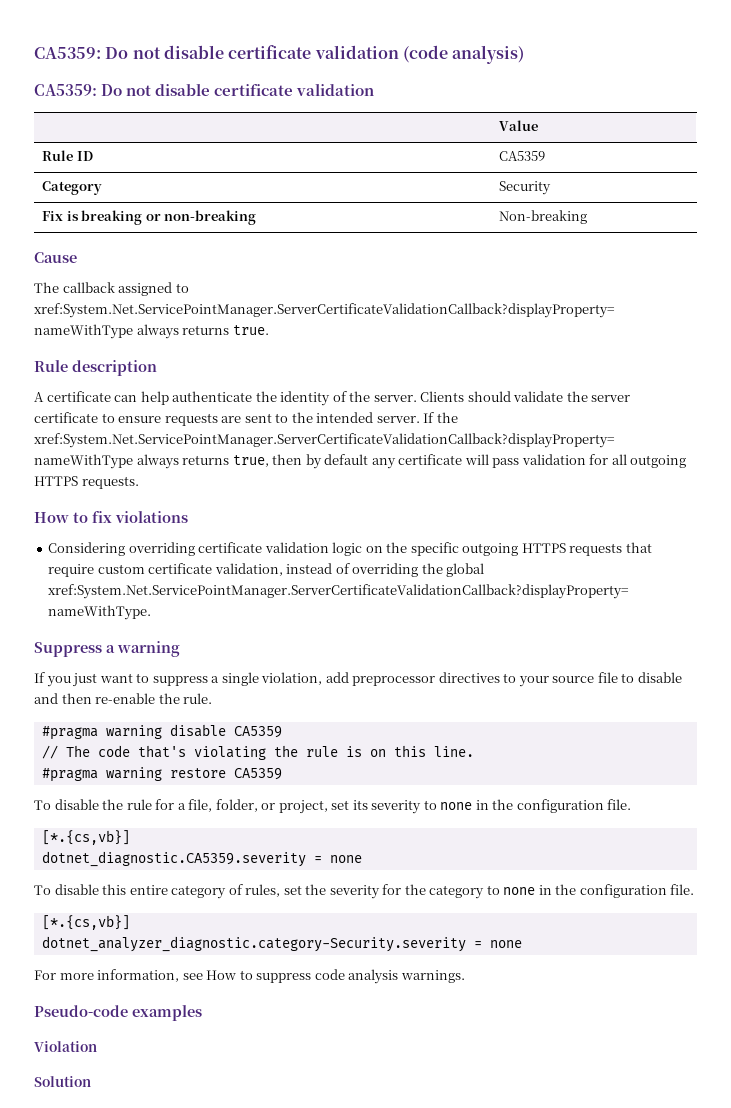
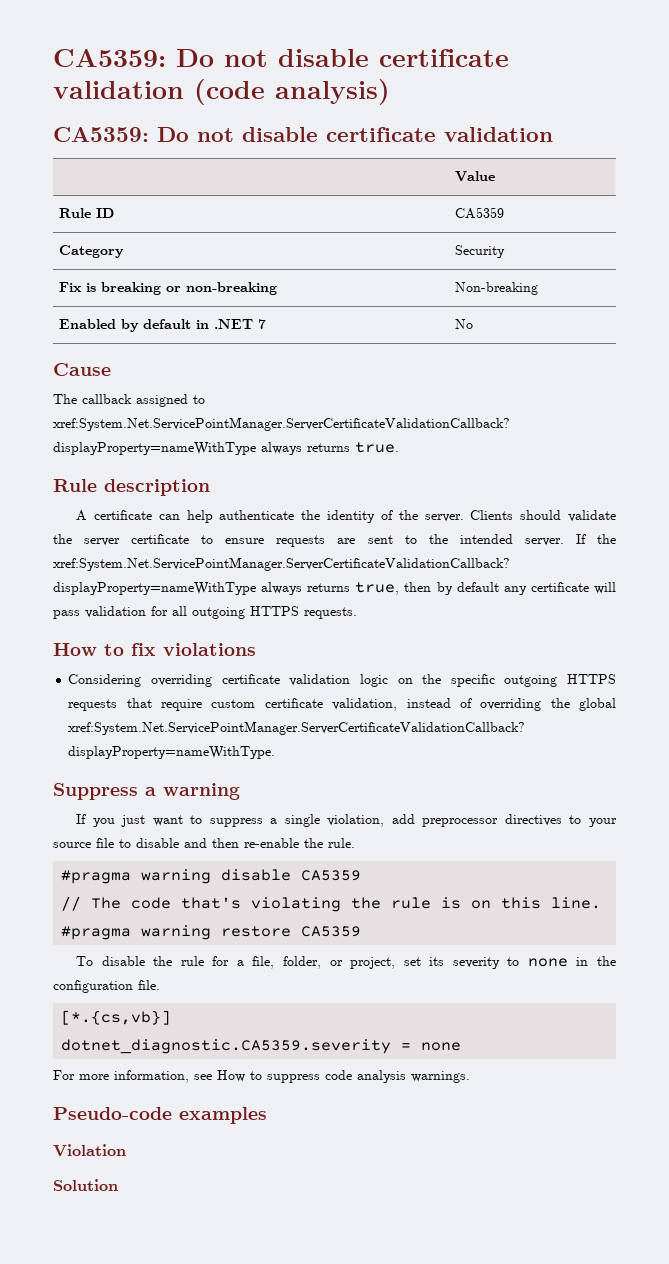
(588, 217) none -> [58,319,266,332] [454,319,473,329] // Enabled by default in .NET 7 | No
[34,884,695,899] [41,915,130,930] [41,936,522,952] // To disable this entire category of rules, set the severity for the category to none in the configuration file. // [*.{cs,vb}] // dotnet_analyzer_diagnostic.category-Security.severity = none -> (462, 1046) none

